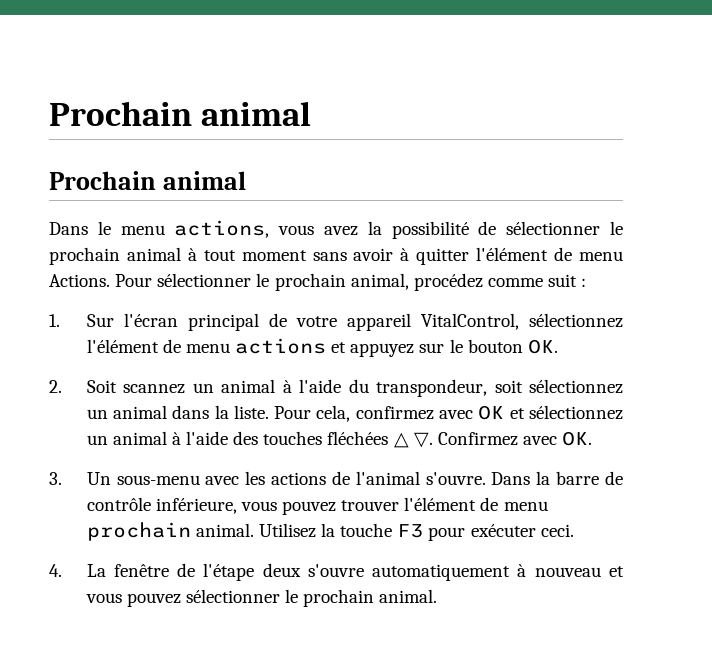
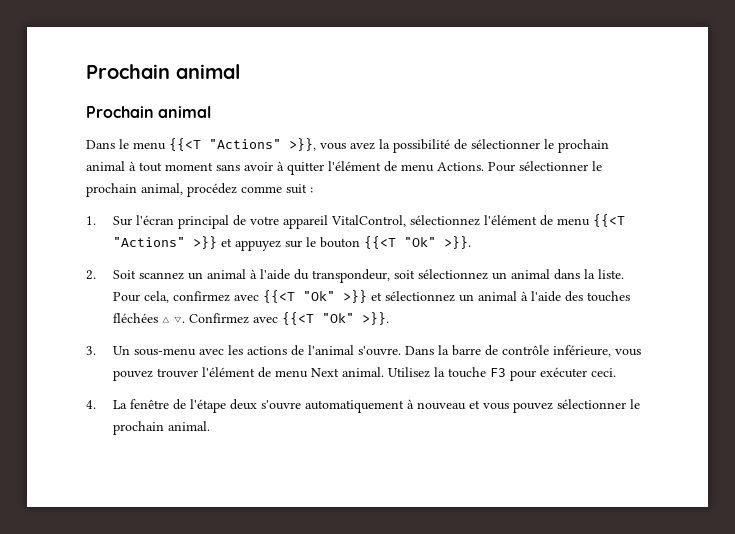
[174,220,270,238] actions, -> [169,138,316,151] {{<T "Actions" >}},
[235,338,327,354] actions -> [593,214,626,227] [113,236,218,249] {{<T "Actions" >}}
[527,339,558,354] OK. -> [364,236,472,249] {{<T "Ok" >}}.
[478,405,505,420] OK -> [263,290,368,303] {{<T "Ok" >}}
[562,431,593,446] OK. -> [282,312,390,325] {{<T "Ok" >}}.
[86,522,191,541] prochain -> [311,368,340,377] Next

